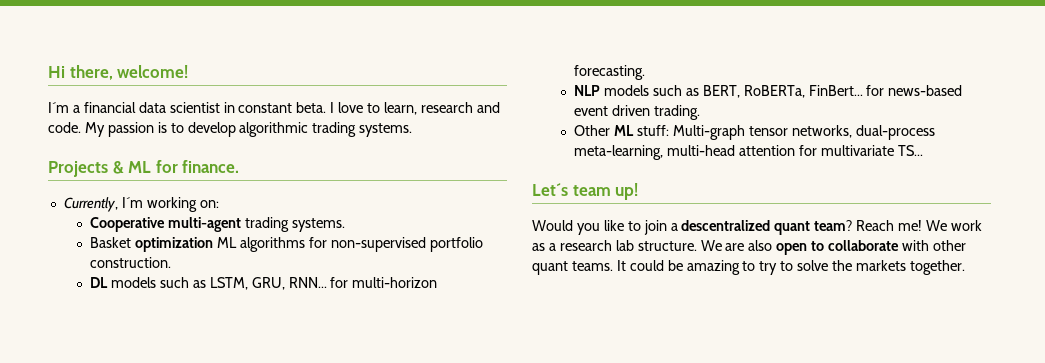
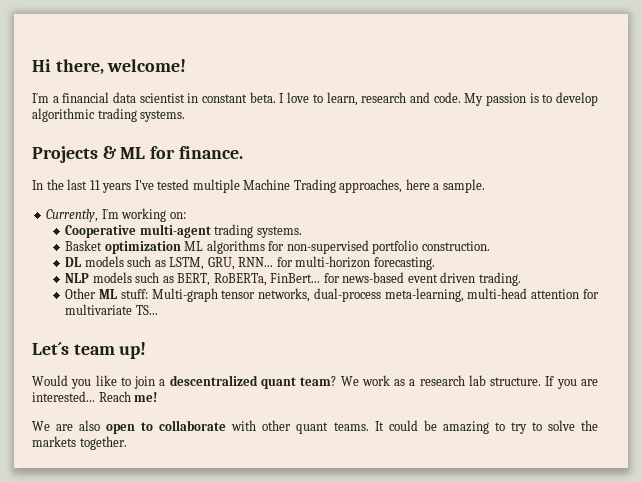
(240, 166) none -> [32,179,485,193] // In the last 11 years I've tested multiple Machine Trading approaches, here a sample.
[856,220,923,231] Reach me! -> (337, 381) none
(697, 246) none -> [545,376,598,389] [32,391,158,402] If you are interested... Reach me! //

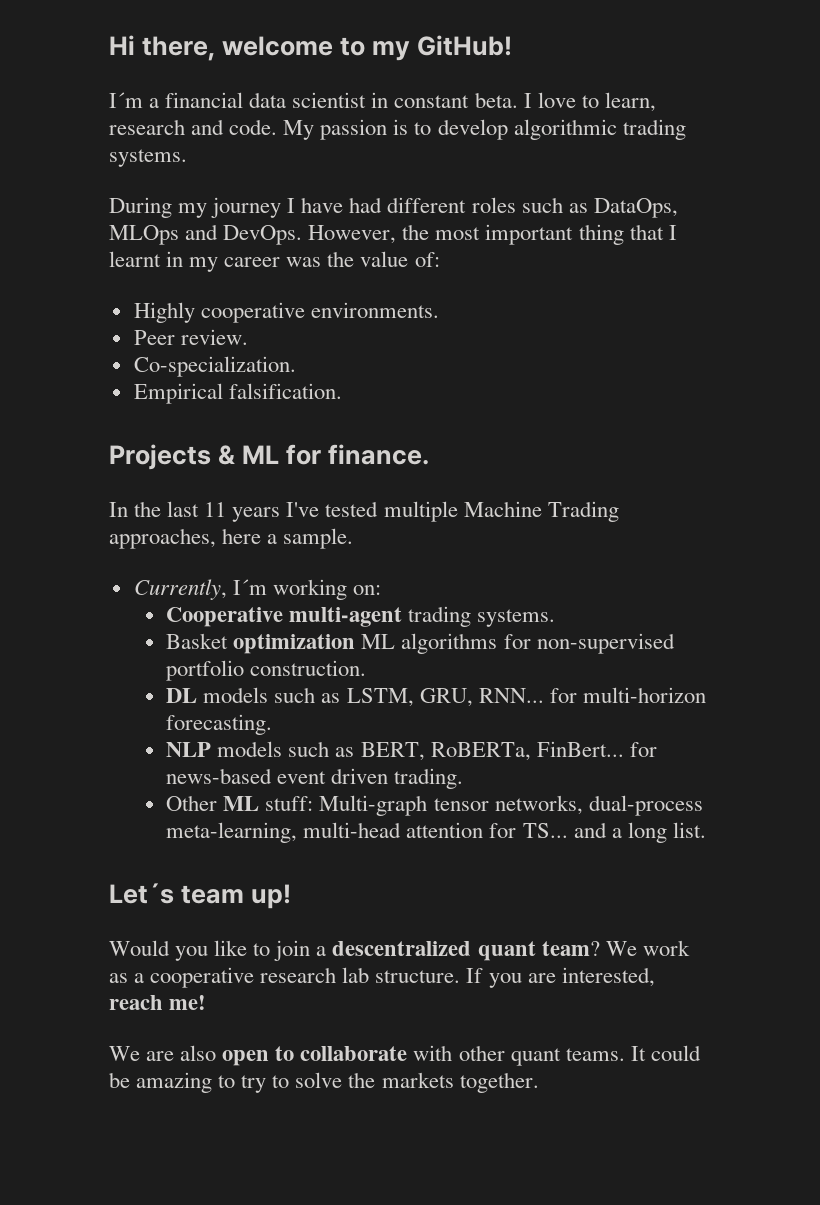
[107,59,187,72] welcome! -> [222,35,513,61] welcome to my GitHub!
(186, 116) none -> [109,197,678,218] [109,224,677,245] [109,251,440,272] [133,302,439,323] [133,329,248,345] [133,356,296,377] [133,383,342,404] // During my journey I have had different roles such as DataOps, MLOps and DevOps. However, the most important thing that I learnt in my career was the value of: // Highly cooperative environments. // Peer review. // Co-specialization. // Empirical falsification.
[65,304,133,315] multivariate -> (517, 830) none
(158, 310) none -> [573,822,706,843] and a long list.
(416, 382) none -> [150,967,255,988] cooperative
[32,391,131,402] interested... Reach -> [561,967,655,987] [109,995,163,1010] interested, reach

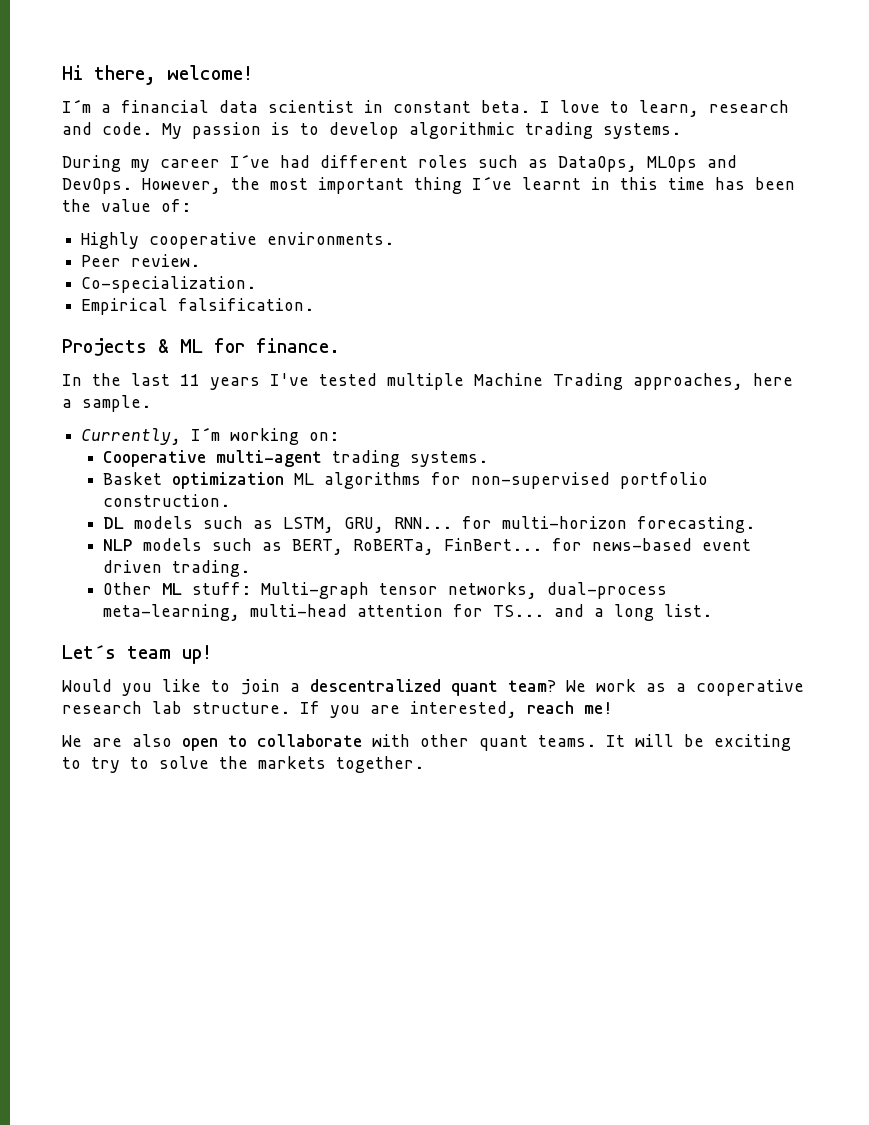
[222,35,513,61] welcome to my GitHub! -> [167,65,253,80] welcome!
[211,197,344,218] journey I have -> [160,155,270,168] career I´ve
[629,224,677,240] [109,251,322,272] that I learnt in my career was -> [472,177,795,190] I´ve learnt in this time has been
[650,1045,701,1061] [109,1072,213,1093] could be amazing -> [635,734,791,751] will be exciting

